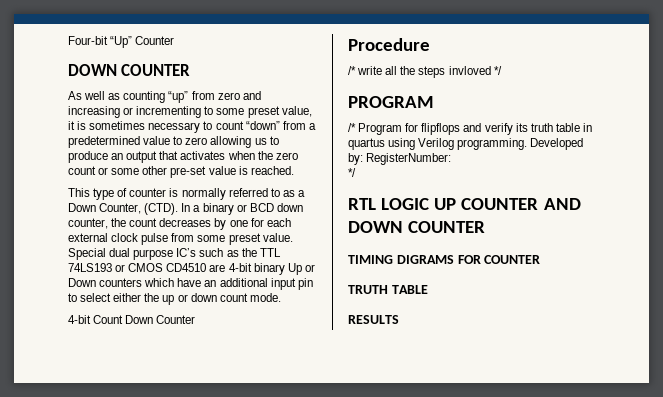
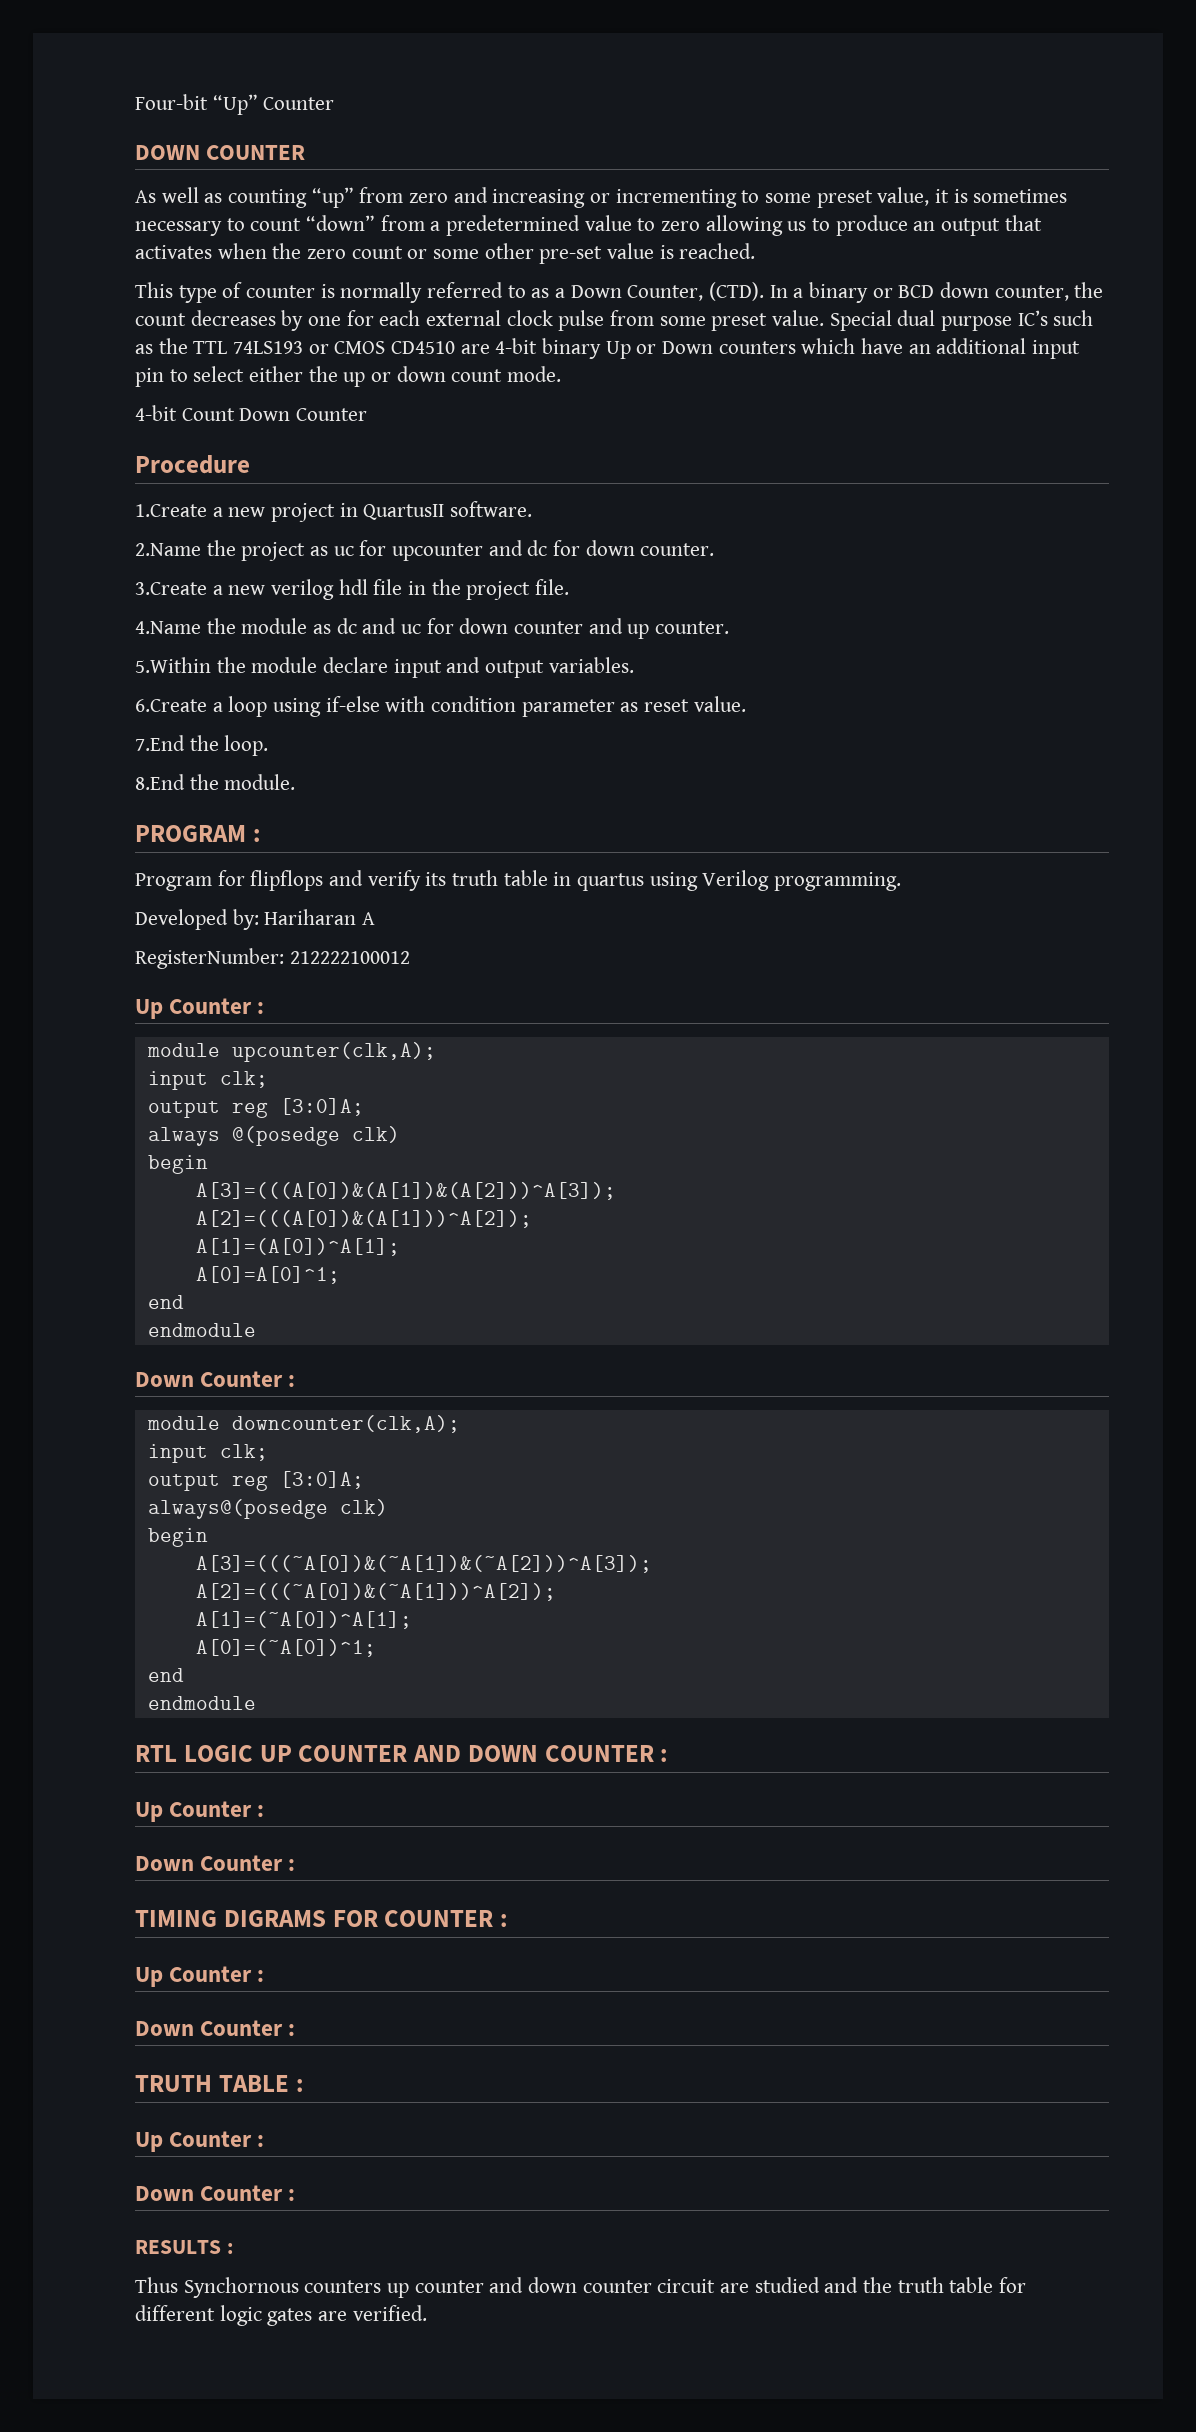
[348,66,502,78] /* write all the steps invloved */ -> [135,501,533,522] [135,540,715,561] [135,579,570,600] [135,618,730,639] [135,657,634,678] [135,696,746,717] [135,735,269,756] [135,774,296,790] 1.Create a new project in QuartusII software. // 2.Name the project as uc for upcounter and dc for down counter. // 3.Create a new verilog hdl file in the project file. // 4.Name the module as dc and uc for down counter and up counter. // 5.Within the module declare input and output variables. // 6.Create a loop using if-else with condition parameter as reset value. // 7.End the loop. // 8.End the module.
[348,123,356,132] // /* -> [252,829,261,842] : //
(528, 144) none -> (902, 881) //
(363, 159) none -> [264,909,376,925] Hariharan A //
[348,168,356,177] // */ -> [289,951,410,964] [135,998,265,1019] [146,1042,436,1062] [147,1071,268,1090] [147,1098,364,1118] [147,1126,400,1146] [147,1155,208,1174] [195,1182,616,1200] [195,1210,532,1228] [195,1238,400,1256] [195,1266,340,1284] [147,1295,184,1309] [147,1323,256,1337] [135,1371,296,1387] [146,1415,460,1433] [147,1444,268,1463] [147,1471,364,1491] [147,1499,388,1519] [147,1528,208,1547] [195,1555,652,1573] [195,1583,556,1601] [195,1611,412,1629] [195,1639,376,1657] [147,1668,184,1682] [147,1696,256,1710] 212222100012 // Up Counter : // module upcounter(clk,A); // input clk; // output reg [3:0]A; // always @(posedge clk) // begin // A[3]=(((A[0])&(A[1])&(A[2]))^A[3]); // A[2]=(((A[0])&(A[1]))^A[2]); // A[1]=(A[0])^A[1]; // A[0]=A[0]^1; // end // endmodule // Down Counter : // module downcounter(clk,A); // input clk; // output reg [3:0]A; // always@(posedge clk) // begin // A[3]=(((~A[0])&(~A[1])&(~A[2]))^A[3]); // A[2]=(((~A[0])&(~A[1]))^A[2]); // A[1]=(~A[0])^A[1]; // A[0]=(~A[0])^1; // end // endmodule
[348,255,541,264] [348,285,428,294] [348,315,399,324] // TIMING DIGRAMS FOR COUNTER // TRUTH TABLE // RESULTS -> [660,1749,669,1762] [135,1801,265,1822] [135,1855,296,1871] [135,1910,508,1927] [135,1966,265,1987] [135,2020,296,2036] [135,2075,304,2092] [135,2131,265,2152] [135,2185,296,2201] [135,2240,233,2254] [135,2277,1027,2298] [135,2305,427,2326] : // Up Counter : // Down Counter : // TIMING DIGRAMS FOR COUNTER : // Up Counter : // Down Counter : // TRUTH TABLE : // Up Counter : // Down Counter : // RESULTS : // Thus Synchornous counters up counter and down counter circuit are studied and the truth table for different logic gates are verified.

